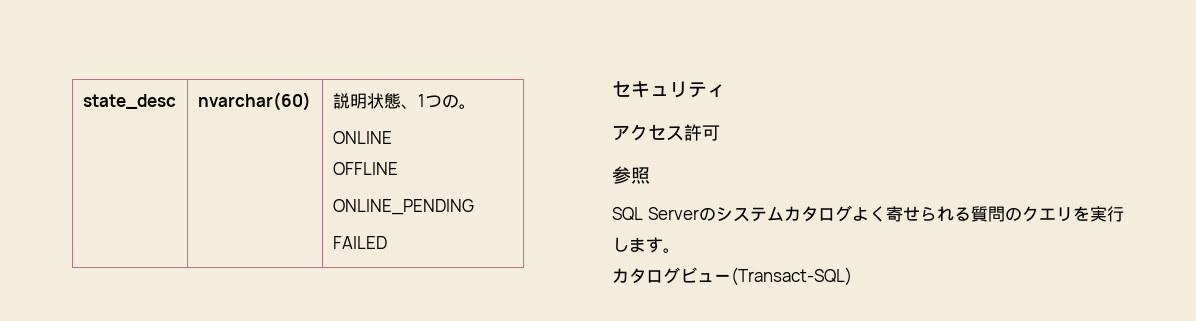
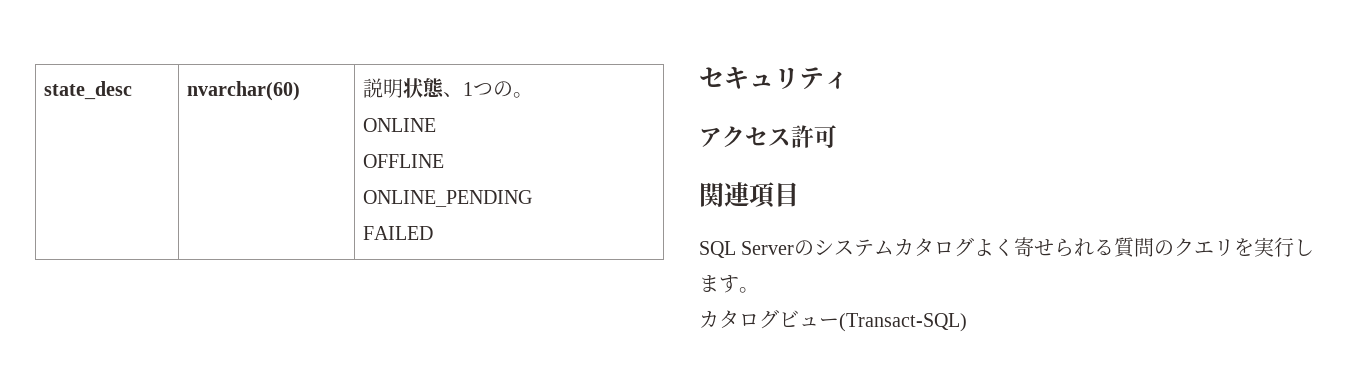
[612,166,650,184] 参照 -> [699,182,799,208] 関連項目

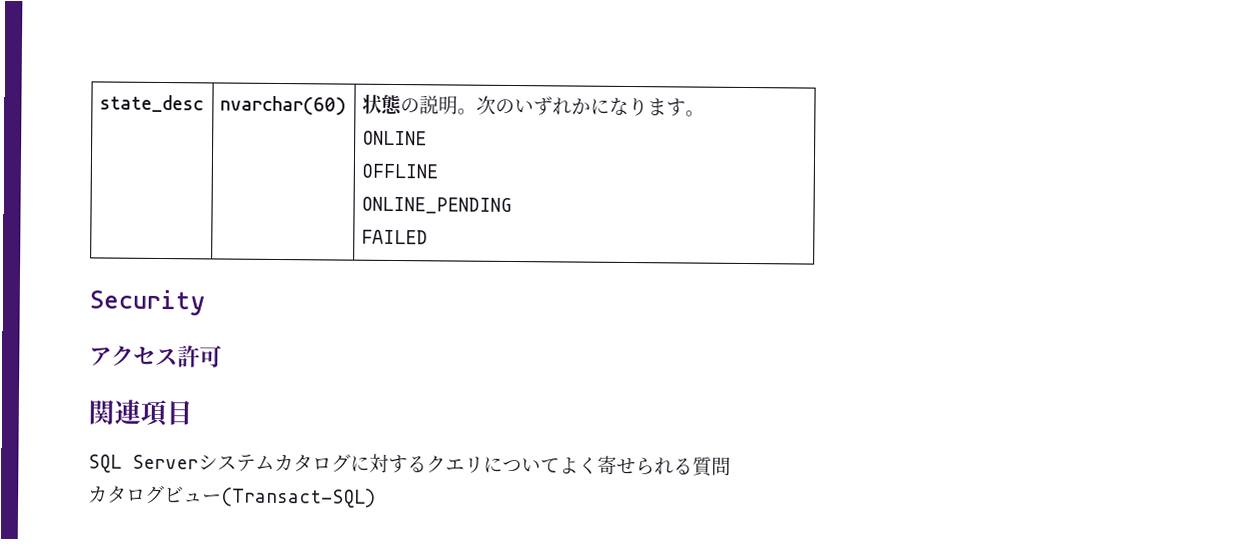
[363,78,514,98] 説明状態、1つの -> [362,94,687,117] 状態の説明。次のいずれかになります
[699,66,849,90] セキュリティ -> [89,289,205,316] Security
[794,240,815,256] の -> (199, 462) none
(975, 247) none -> [350,453,560,474] に対するクエリについて
[1154,237,1315,257] [699,275,759,293] のクエリを実行します。 -> (731, 466) none

